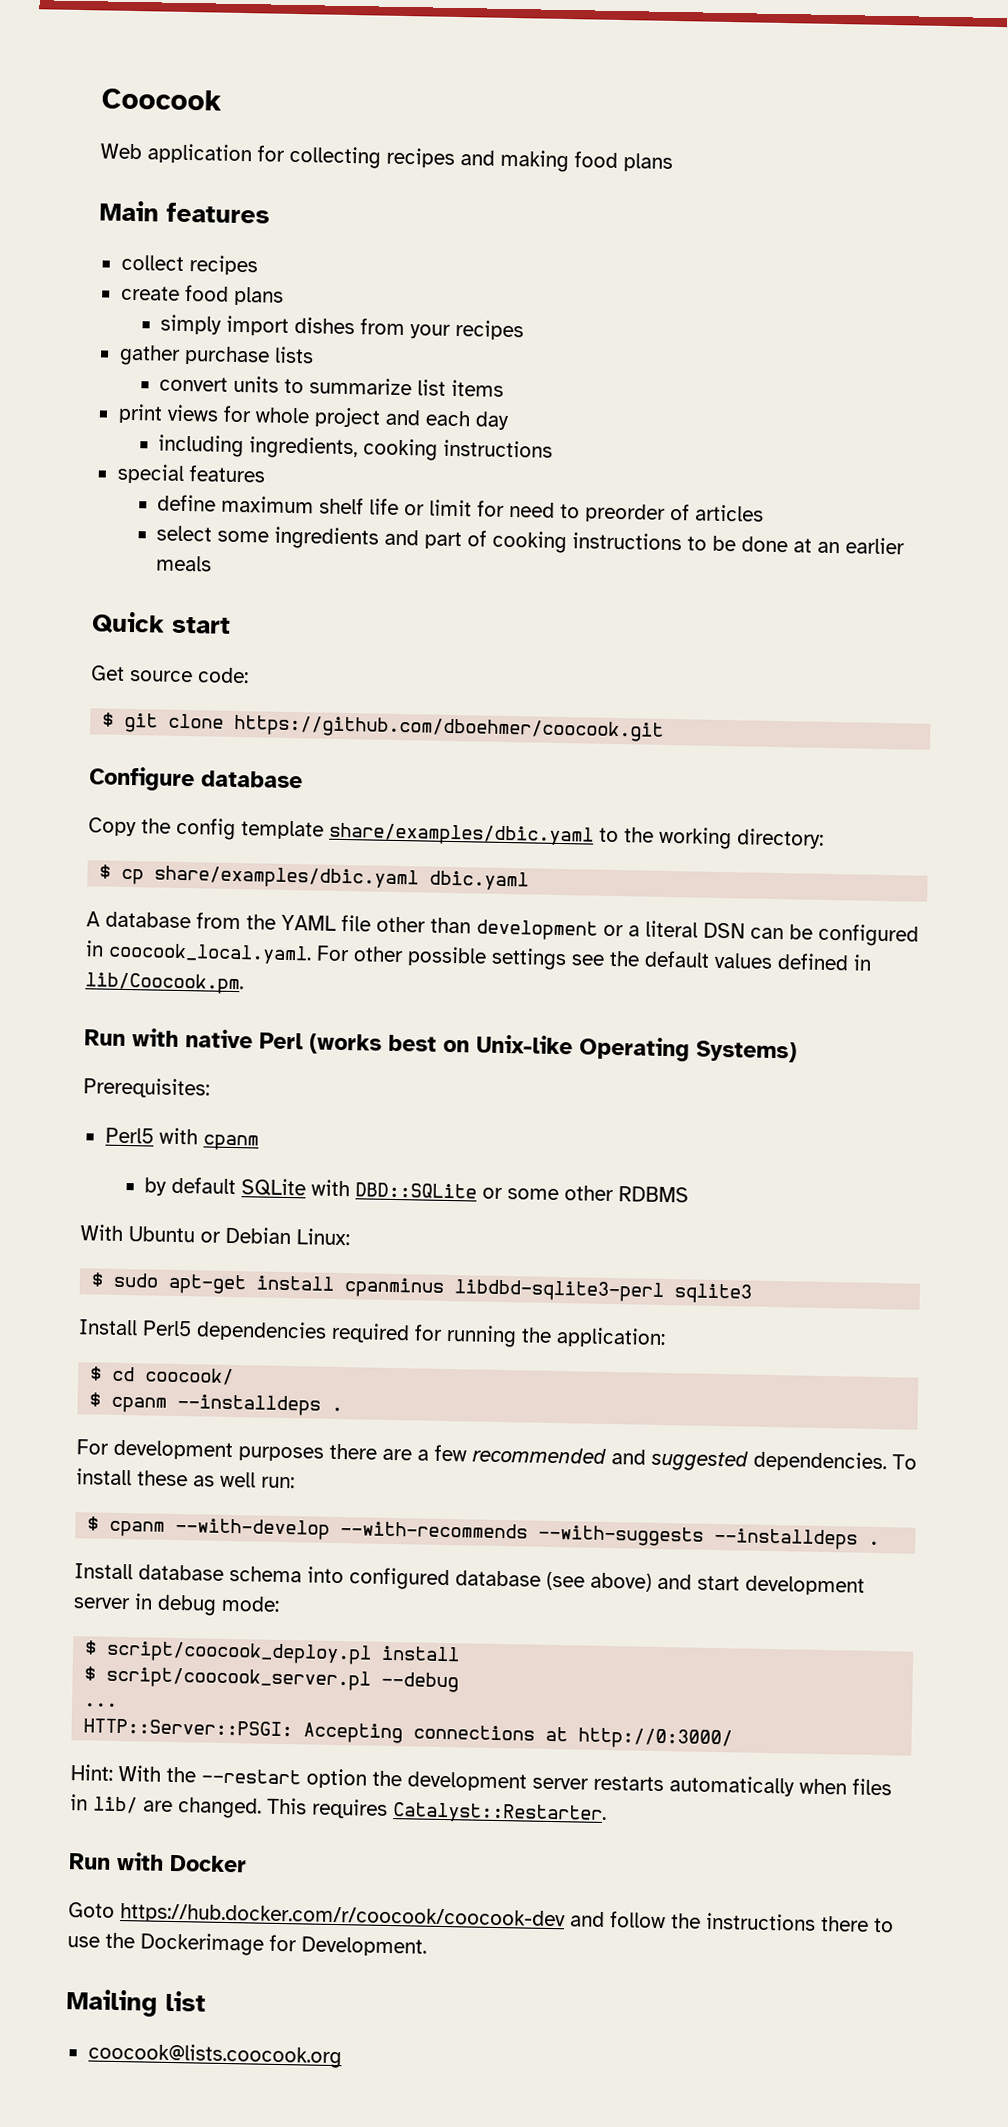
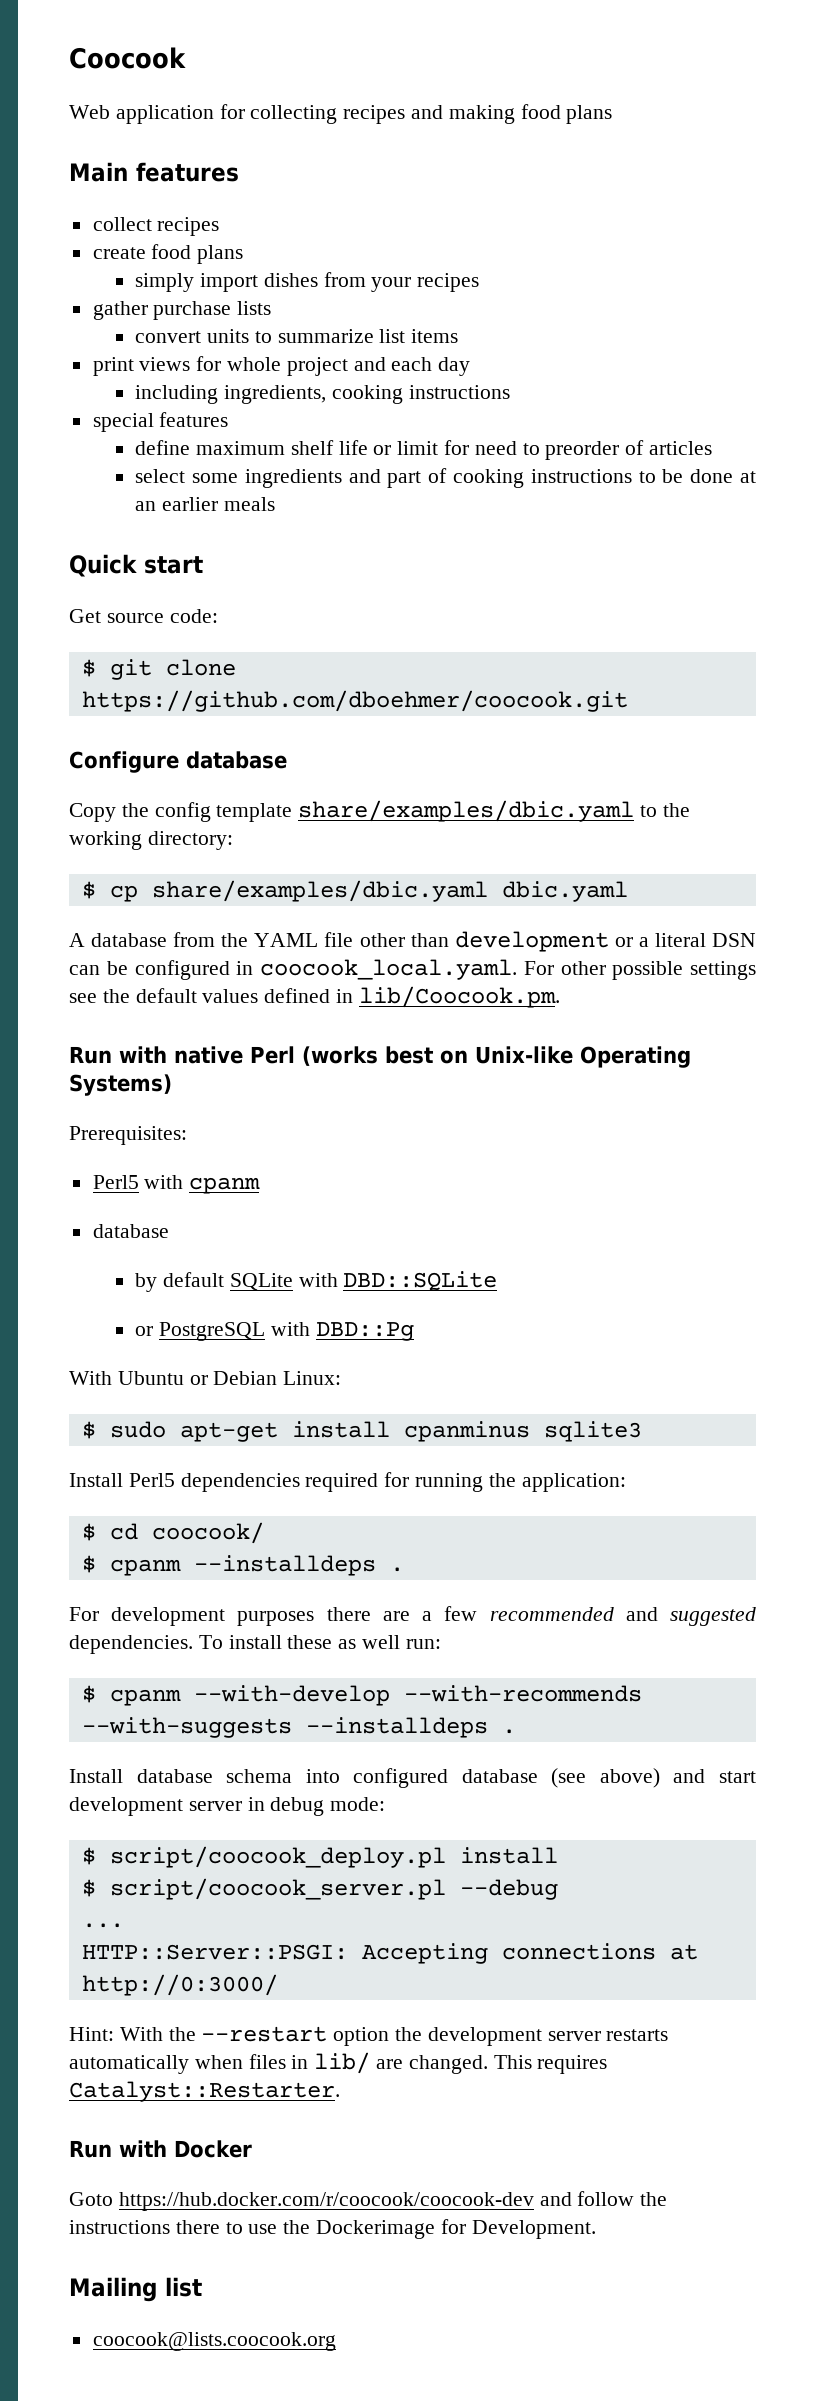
(259, 1142) none -> [92,1224,169,1238] // database
[481,1185,689,1203] or some other RDBMS -> [135,1322,414,1341] // or PostgreSQL with DBD::Pg
[454,1279,665,1303] libdbd-sqlite3-perl -> (530, 1431) none

